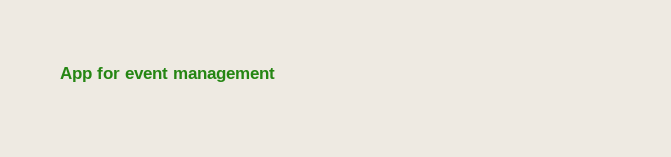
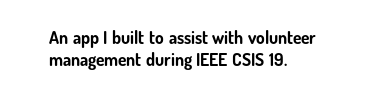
[60,67,275,82] App for event management -> [49,30,317,48] [49,52,287,70] An app I built to assist with volunteer management during IEEE CSIS 19.

